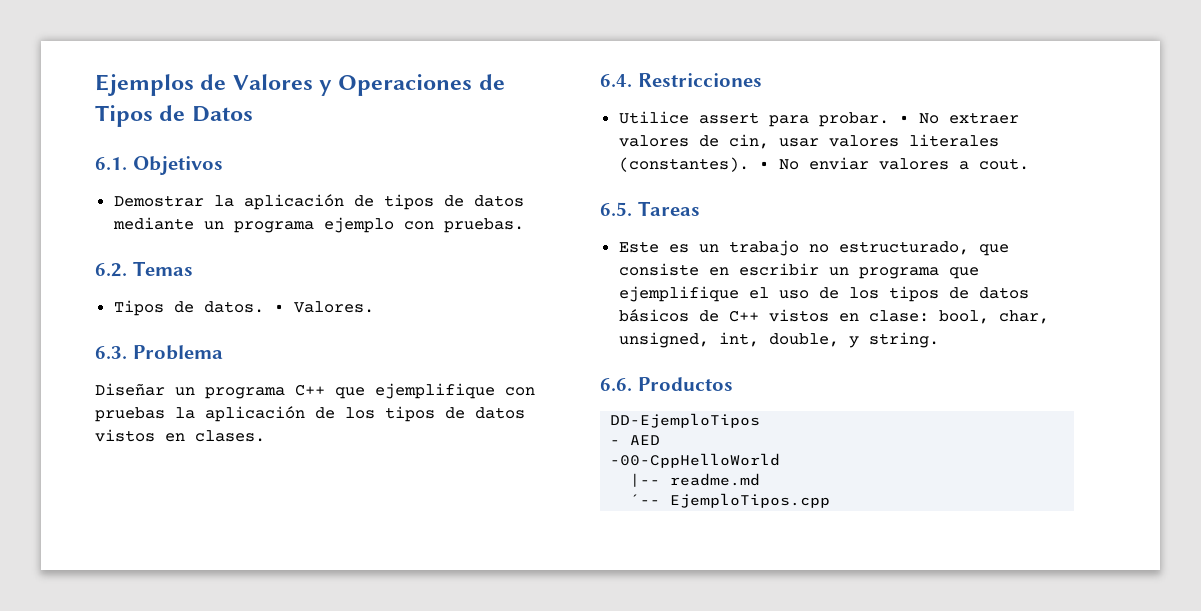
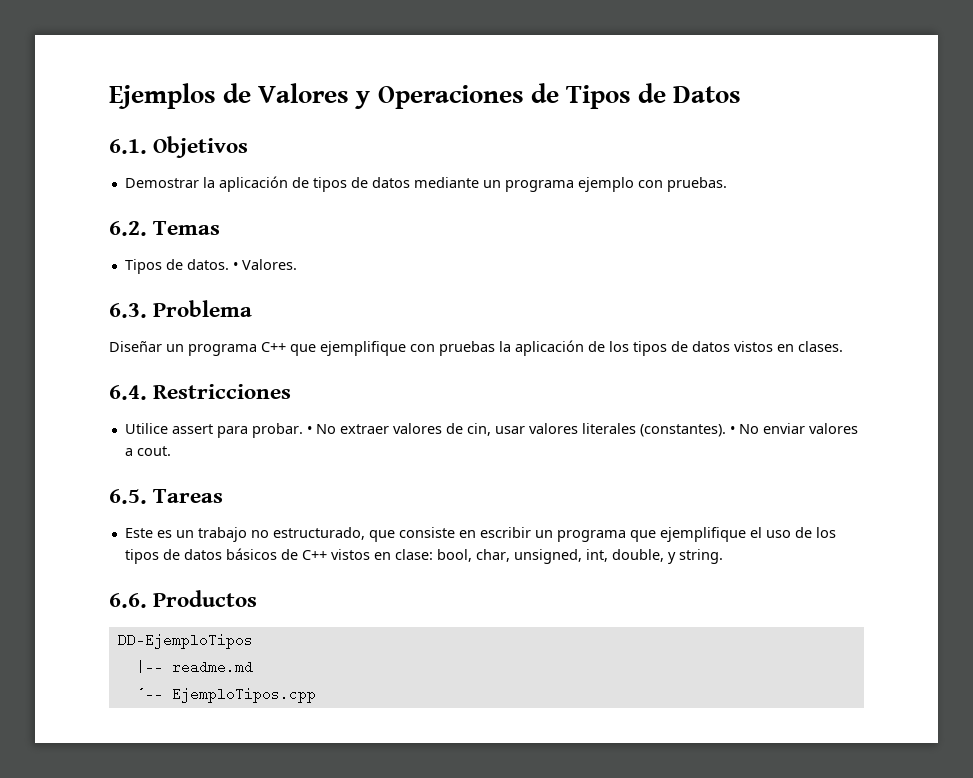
[610,435,661,445] [610,453,781,468] // - AED // -00-CppHelloWorld -> (253, 641) none

